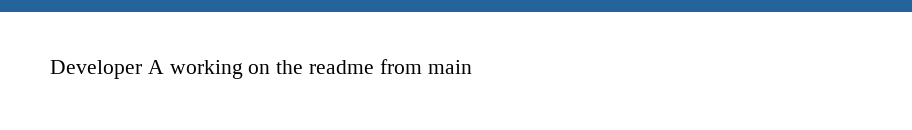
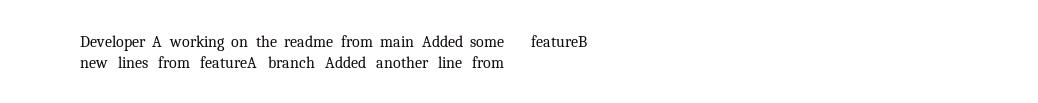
(472, 67) none -> [421,35,505,47] [80,56,504,68] [531,35,587,47] Added some new lines from featureA branch Added another line from featureB

